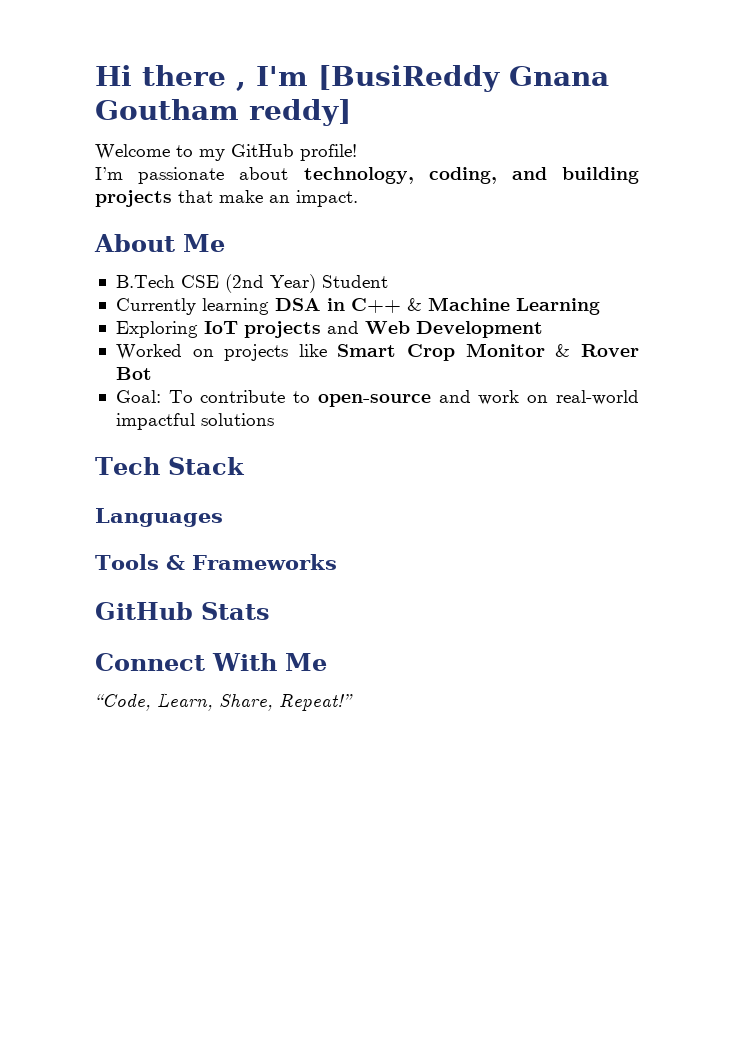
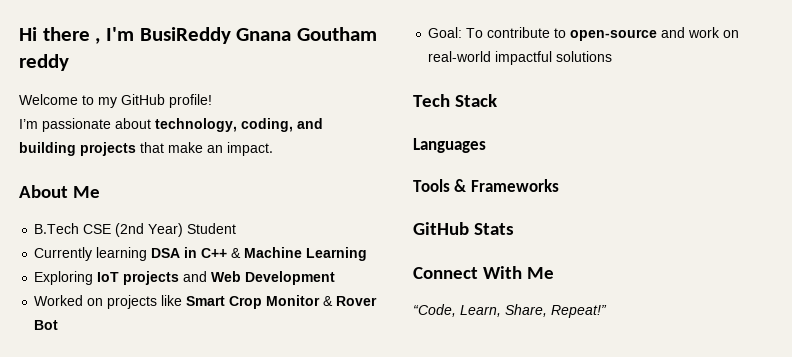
[318,65,500,92] [BusiReddy -> [139,27,231,44] BusiReddy
[249,99,351,126] reddy] -> [19,54,69,71] reddy

